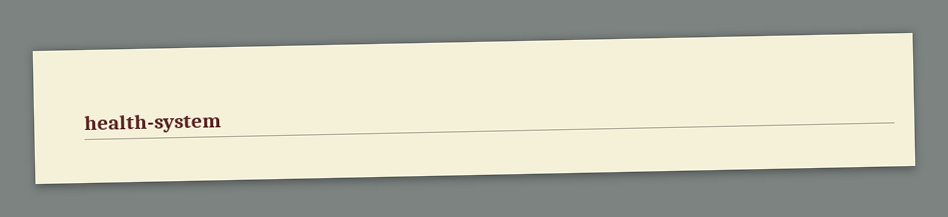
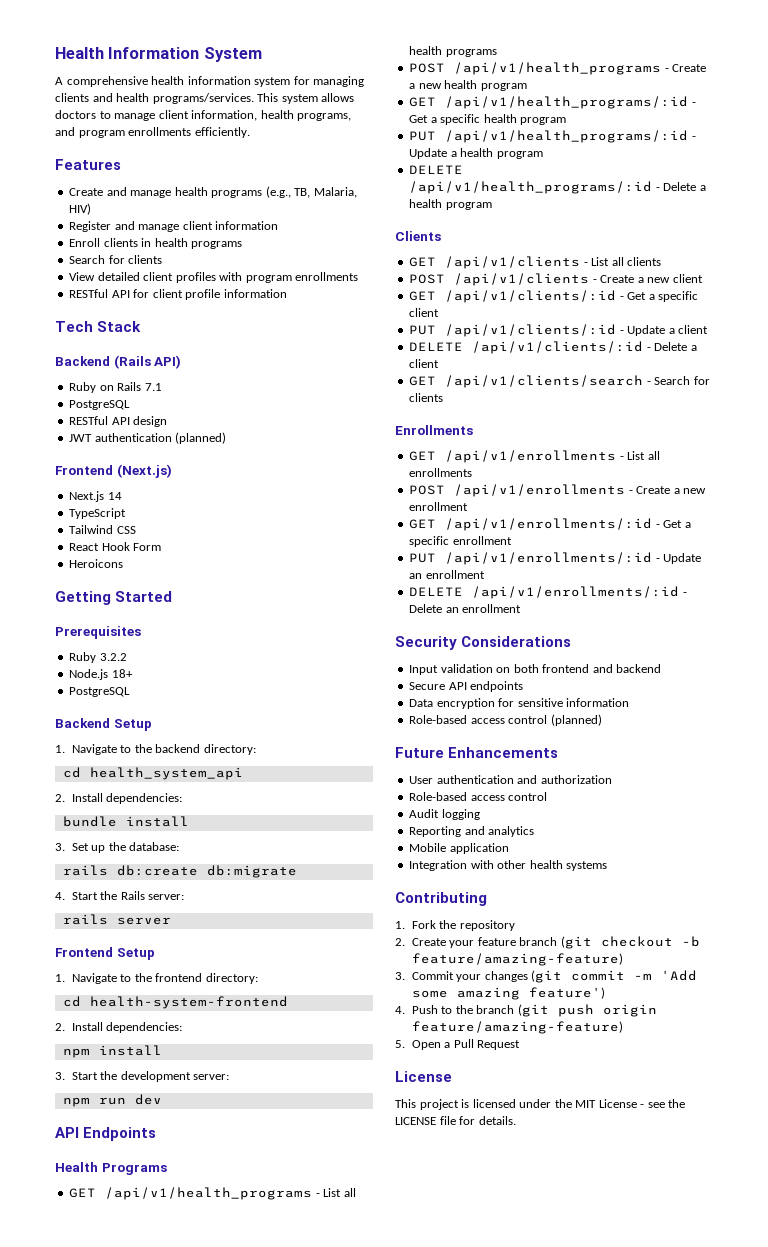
[84,112,222,135] health-system -> [55,47,262,62] [55,76,365,87] [55,93,355,104] [55,110,352,121] [55,127,250,138] [55,159,121,170] [69,186,357,198] [69,203,92,215] [69,221,279,232] [69,238,243,249] [69,255,163,264] [69,272,359,283] [69,289,287,300] [55,321,142,332] [55,355,182,369] [69,382,162,393] [69,400,131,410] [69,416,168,427] [69,432,227,444] [55,464,172,478] [69,491,122,502] [69,508,127,519] [69,525,136,534] [69,542,162,551] [69,559,124,568] [55,591,173,605] [55,626,141,639] [69,652,127,663] [69,669,133,680] [69,687,131,697] [55,718,152,731] [55,744,256,755] [62,767,243,780] [55,793,183,804] [62,816,189,827] [55,842,180,853] [62,865,297,878] [55,891,185,900] [62,914,171,925] [55,947,155,960] [55,973,258,984] [62,996,288,1009] [55,1022,183,1033] [62,1045,162,1058] [55,1071,230,1082] [62,1094,162,1107] [55,1127,157,1141] [55,1162,167,1175] [69,1187,356,1200] [409,46,497,57] [409,62,707,75] [409,80,527,91] [409,96,696,109] [409,114,567,125] [409,130,696,143] [409,148,543,159] [409,165,464,174] [409,181,706,194] [409,199,492,210] [395,231,441,241] [409,256,662,269] [409,273,703,286] [409,290,699,303] [409,308,440,317] [409,324,709,337] [409,341,697,354] [409,359,440,368] [409,375,710,388] [409,393,444,402] [395,425,473,435] [409,450,660,463] [409,468,473,477] [409,484,707,497] [409,502,469,511] [409,518,691,531] [409,536,512,547] [409,552,702,565] [409,570,485,579] [409,586,687,599] [409,604,522,613] [395,636,572,650] [409,664,662,675] [409,681,524,692] [409,698,630,709] [409,714,602,726] [395,747,559,758] [409,775,612,784] [409,792,548,801] [409,809,480,820] [409,826,535,837] [409,843,509,854] [409,860,608,871] [395,892,487,906] [395,920,515,931] [395,936,700,949] [411,953,623,966] [395,970,698,983] [411,987,605,1000] [395,1004,657,1017] [411,1021,623,1034] [395,1039,521,1050] [395,1071,452,1082] [395,1099,686,1110] [395,1116,516,1125] Health Information System // A comprehensive health information system for managing clients and health programs/services. This system allows doctors to manage client information, health programs, and program enrollments efficiently. // Features // Create and manage health programs (e.g., TB, Malaria, HIV) // Register and manage client information // Enroll clients in health programs // Search for clients // View detailed client profiles with program enrollments // RESTful API for client profile information // Tech Stack // Backend (Rails API) // Ruby on Rails 7.1 // PostgreSQL // RESTful API design // JWT authentication (planned) // Frontend (Next.js) // Next.js 14 // TypeScript // Tailwind CSS // React Hook Form // Heroicons // Getting Started // Prerequisites // Ruby 3.2.2 // Node.js 18+ // PostgreSQL // Backend Setup // 1. Navigate to the backend directory: // cd health_system_api // 2. Install dependencies: // bundle install // 3. Set up the database: // rails db:create db:migrate // 4. Start the Rails server: // rails server // Frontend Setup // 1. Navigate to the frontend directory: // cd health-system-frontend // 2. Install dependencies: // npm install // 3. Start the development server: // npm run dev // API Endpoints // Health Programs // GET /api/v1/health_programs - List all health programs // POST /api/v1/health_programs - Create a new health program // GET /api/v1/health_programs/:id - Get a specific health program // PUT /api/v1/health_programs/:id - Update a health program // DELETE /api/v1/health_programs/:id - Delete a health program // Clients // GET /api/v1/clients - List all clients // POST /api/v1/clients - Create a new client // GET /api/v1/clients/:id - Get a specific client // PUT /api/v1/clients/:id - Update a client // DELETE /api/v1/clients/:id - Delete a client // GET /api/v1/clients/search - Search for clients // Enrollments // GET /api/v1/enrollments - List all enrollments // POST /api/v1/enrollments - Create a new enrollment // GET /api/v1/enrollments/:id - Get a specific enrollment // PUT /api/v1/enrollments/:id - Update an enrollment // DELETE /api/v1/enrollments/:id - Delete an enrollment // Security Considerations // Input validation on both frontend and backend // Secure API endpoints // Data encryption for sensitive information // Role-based access control (planned) // Future Enhancements // User authentication and authorization // Role-based access control // Audit logging // Reporting and analytics // Mobile application // Integration with other health systems // Contributing // 1. Fork the repository // 2. Create your feature branch (git checkout -b feature/amazing-feature) // 3. Commit your changes (git commit -m 'Add some amazing feature') // 4. Push to the branch (git push origin feature/amazing-feature) // 5. Open a Pull Request // License // This project is licensed under the MIT License - see the LICENSE file for details.

